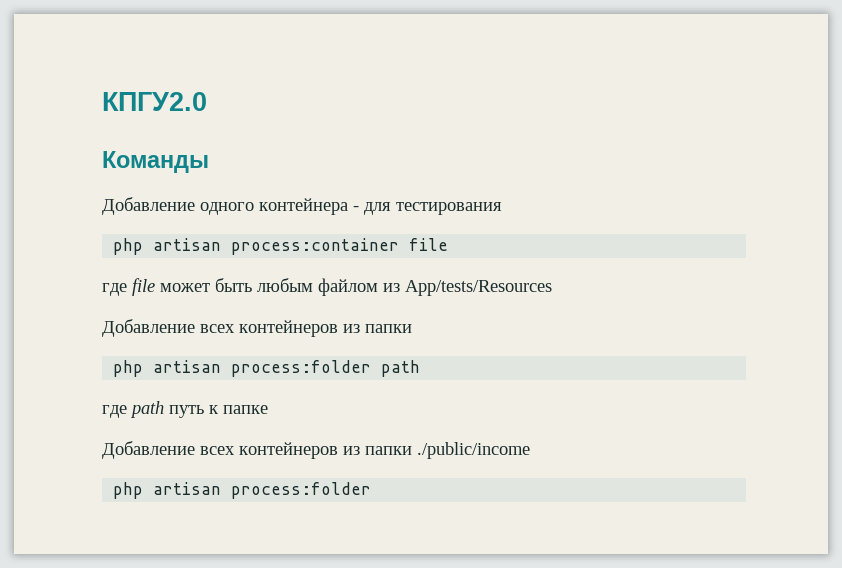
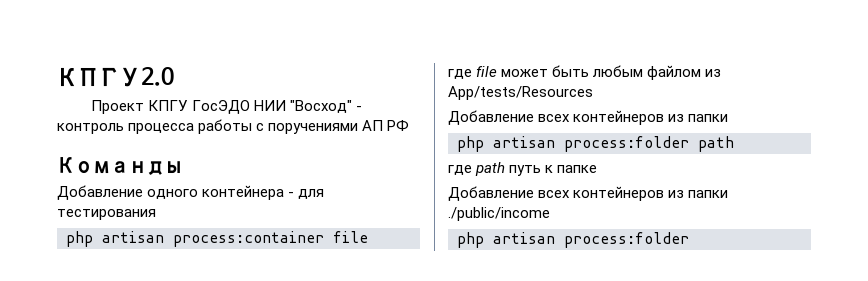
(207, 101) none -> [91,100,362,114] [57,119,410,134] // Проект КПГУ ГосЭДО НИИ "Восход" - контроль процесса работы с поручениями АП РФ

